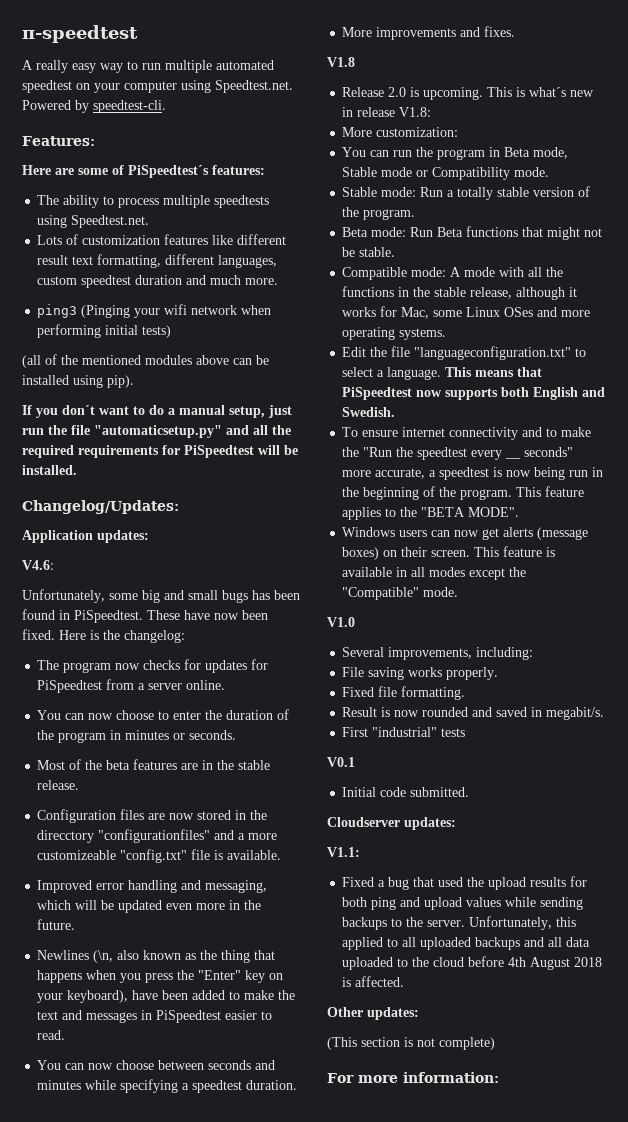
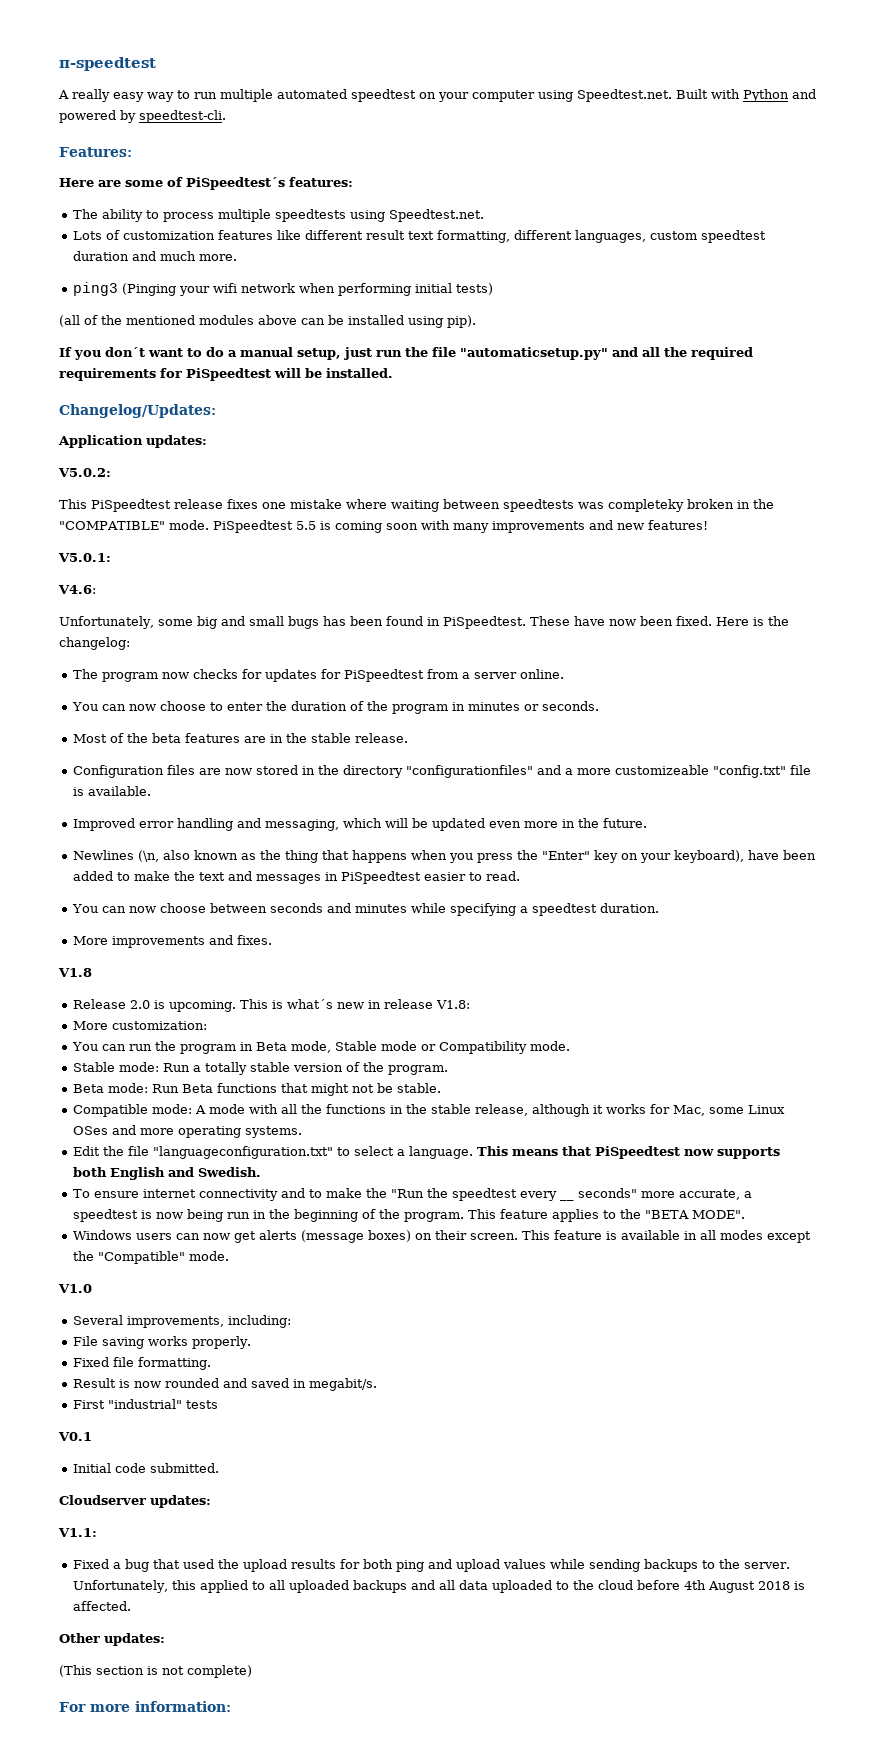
[22,100,71,110] Powered -> [676,89,816,102] [59,110,116,123] Built with Python and powered
(149, 536) none -> [58,468,111,477] [59,499,774,512] [59,520,708,533] [58,553,111,562] // V5.0.2: // This PiSpeedtest release fixes one mistake where waiting between speedtests was completeky broken in the "COMPATIBLE" mode. PiSpeedtest 5.5 is coming soon with many improvements and new features! // V5.0.1:
[37,830,95,843] direcctory -> [343,765,404,778] directory

